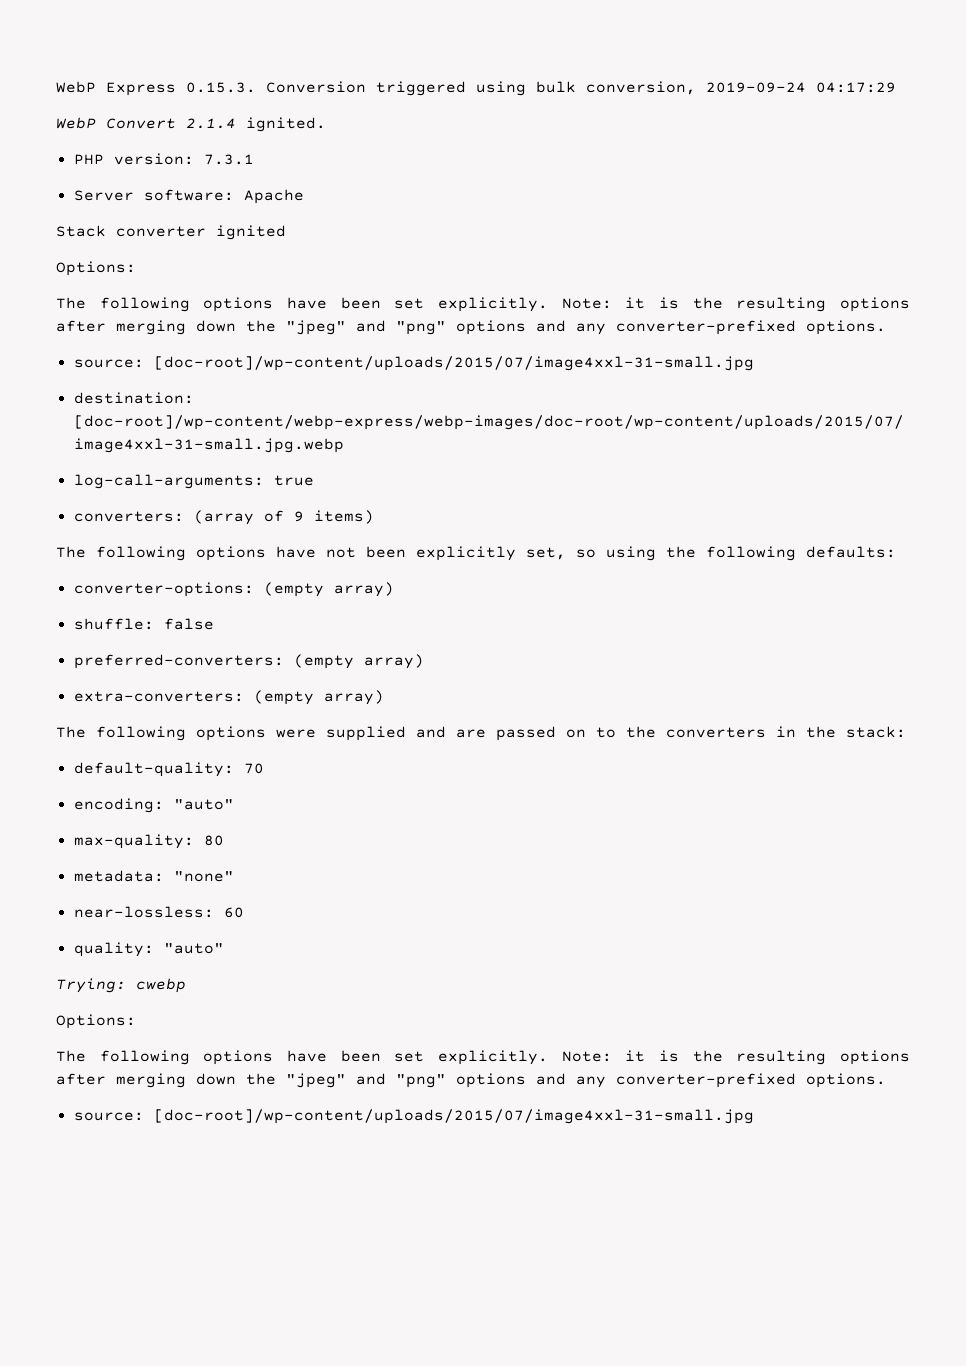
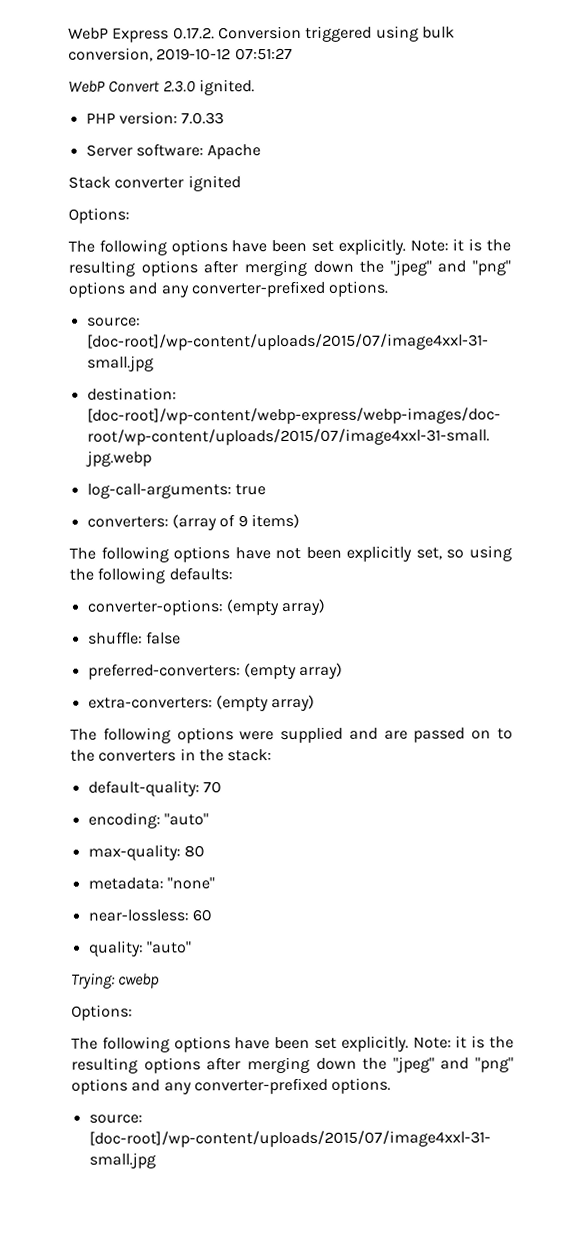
[186,82,256,93] 0.15.3. -> [172,27,215,40] 0.17.2.
[706,82,896,93] 2019-09-24 04:17:29 -> [156,47,293,61] 2019-10-12 07:51:27
[186,118,236,129] 2.1.4 -> [162,80,196,93] 2.3.0
[203,154,254,165] 7.3.1 -> [181,112,225,125] 7.0.33

